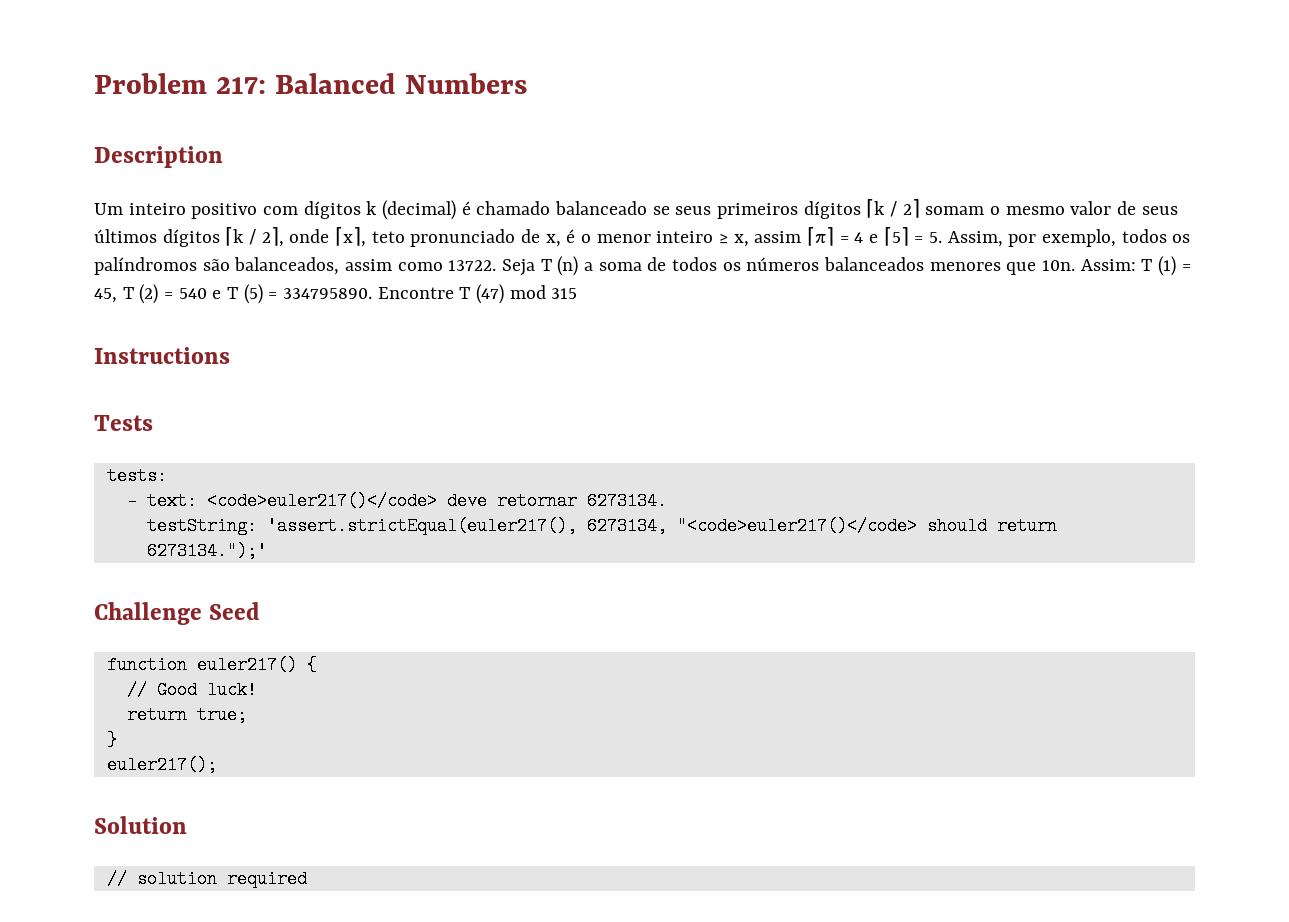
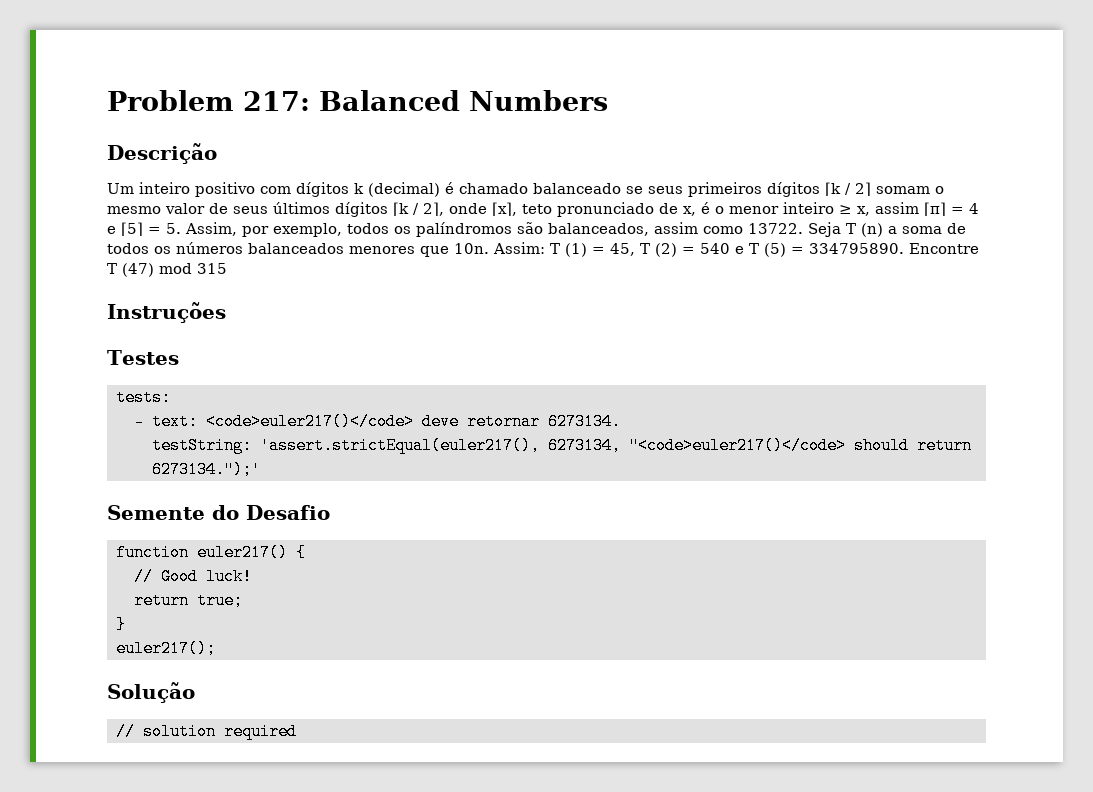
[94,146,223,168] Description -> [107,143,217,164] Descrição
[94,347,230,364] [94,415,153,431] Instructions // Tests -> [107,302,226,323] [107,350,179,365] Instruções // Testes
[94,602,261,625] Challenge Seed -> [107,505,330,520] Semente do Desafio
[94,816,187,834] Solution -> [107,682,195,703] Solução

